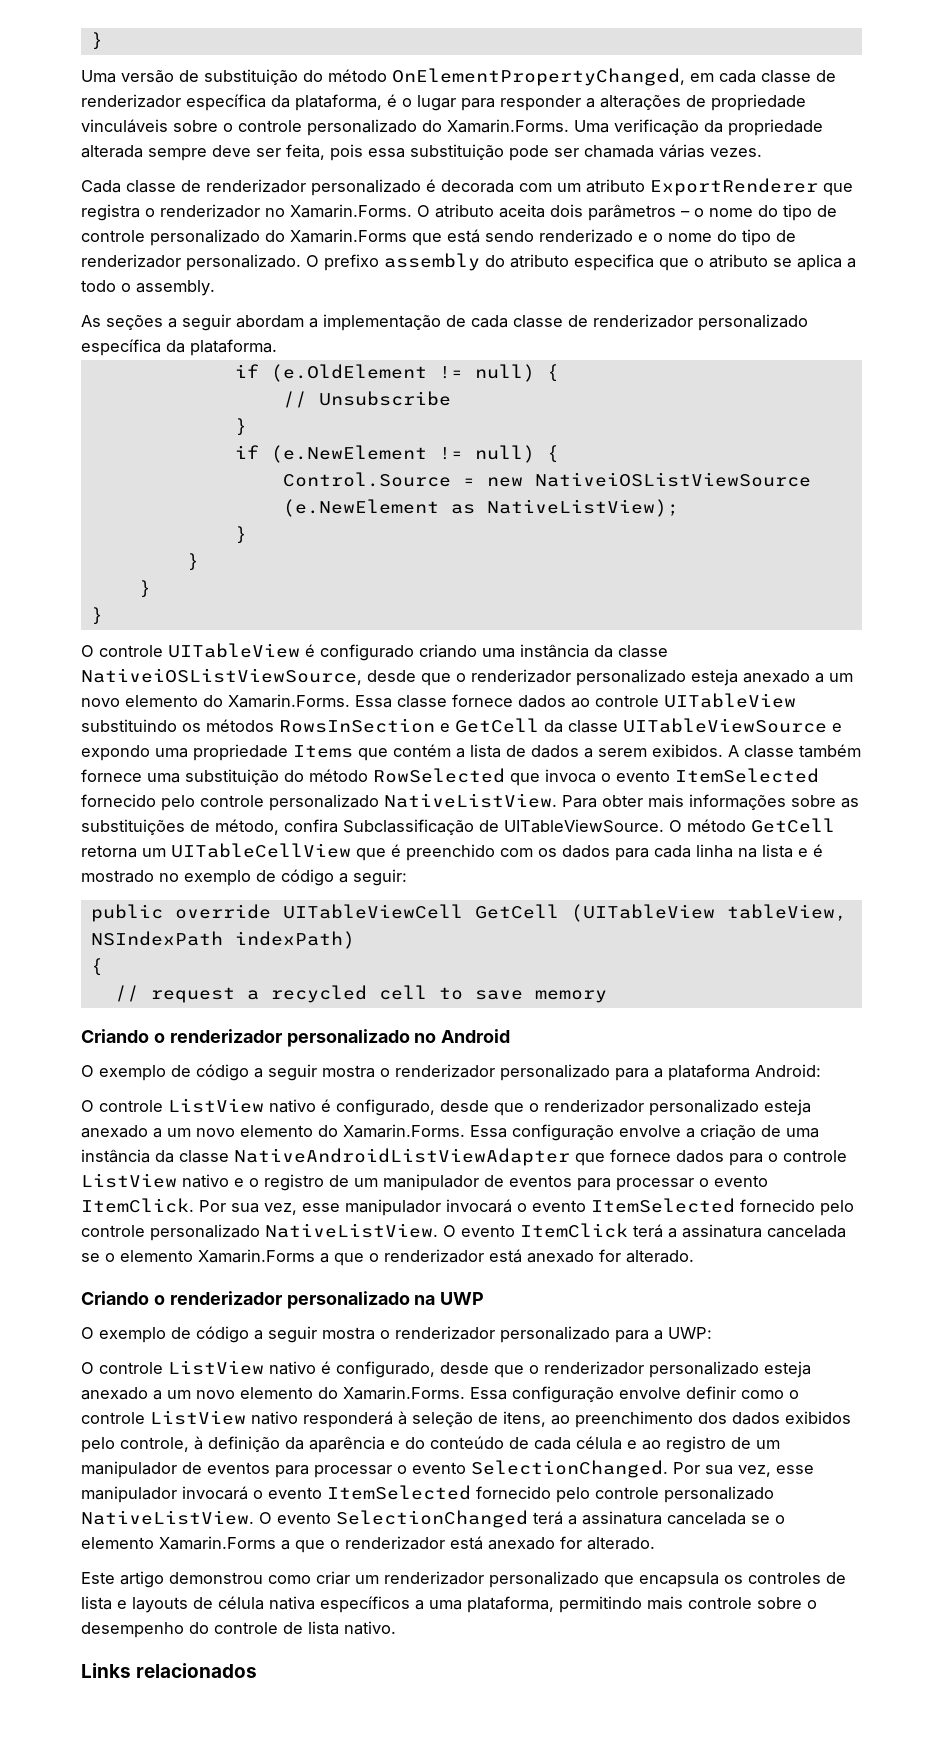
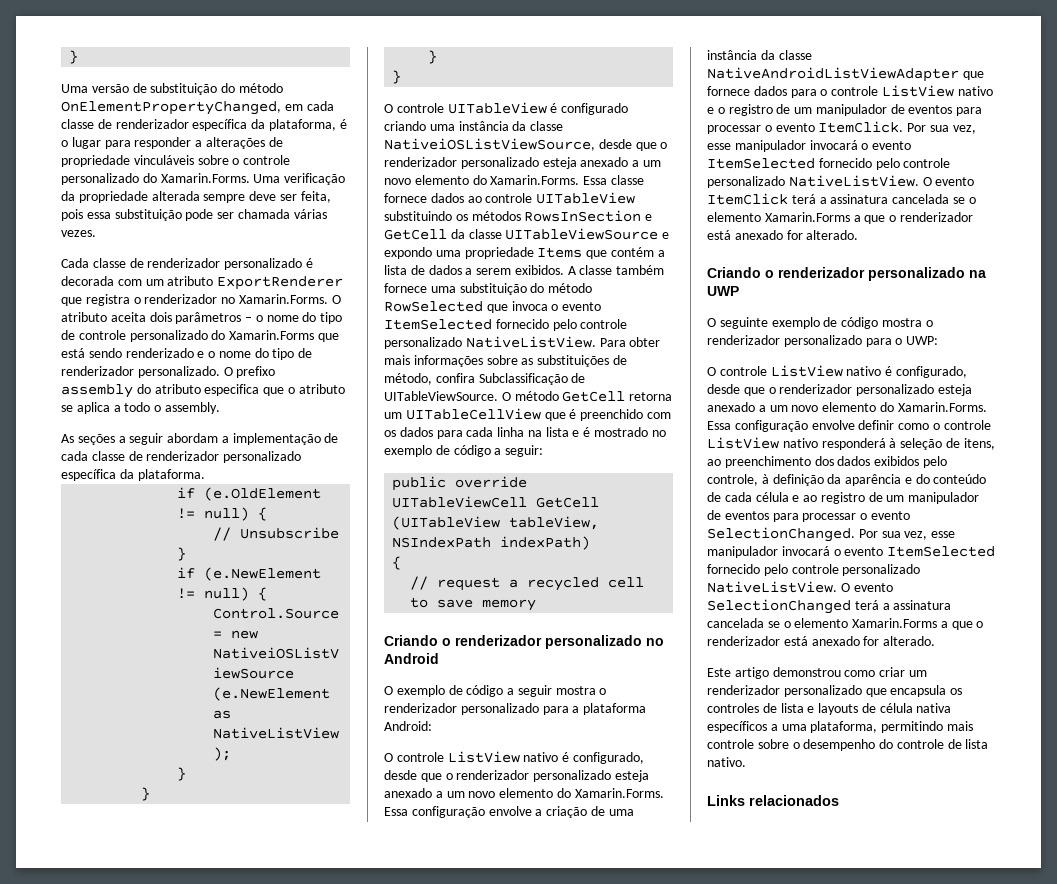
[99,1326,663,1343] exemplo de código a seguir mostra o renderizador personalizado para a -> [719,317,933,329] [707,335,903,347] seguinte exemplo de código mostra o renderizador personalizado para o

